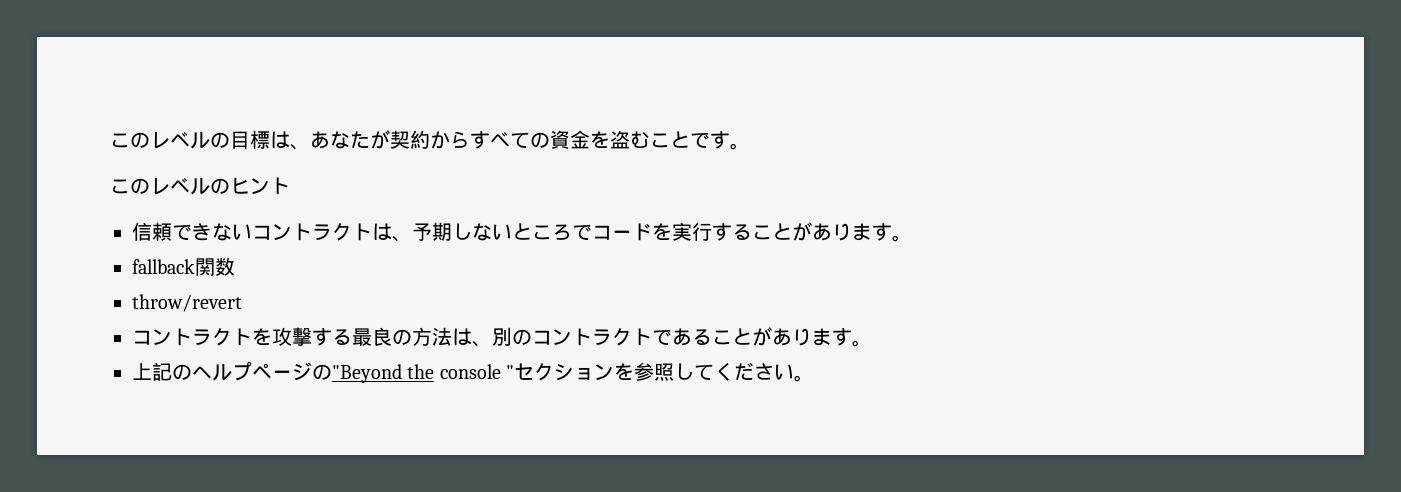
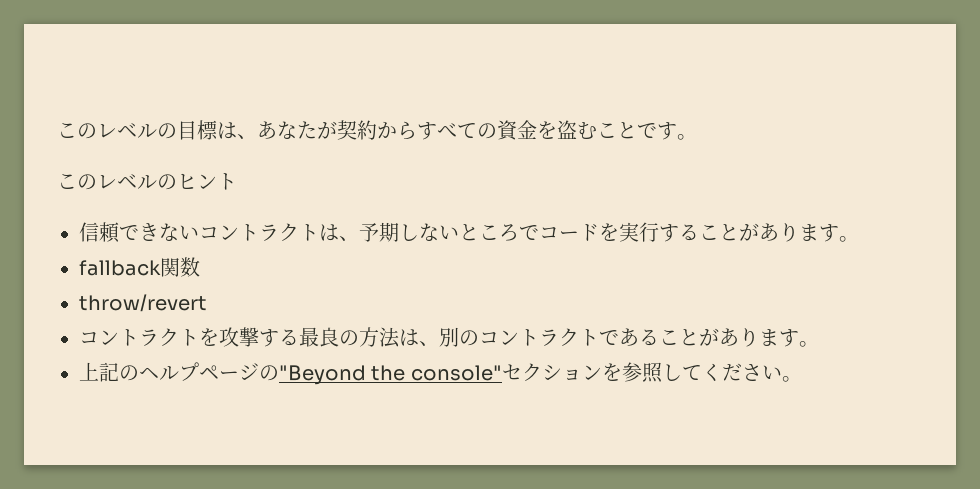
[439,364,515,379] console " -> [410,365,502,381] console"

